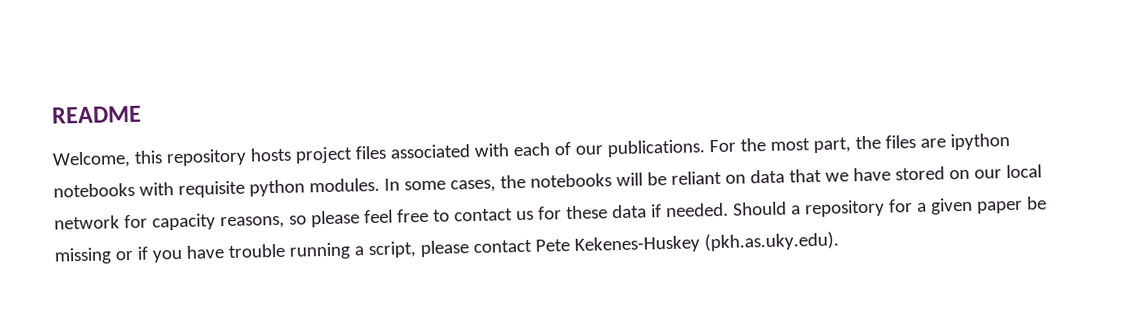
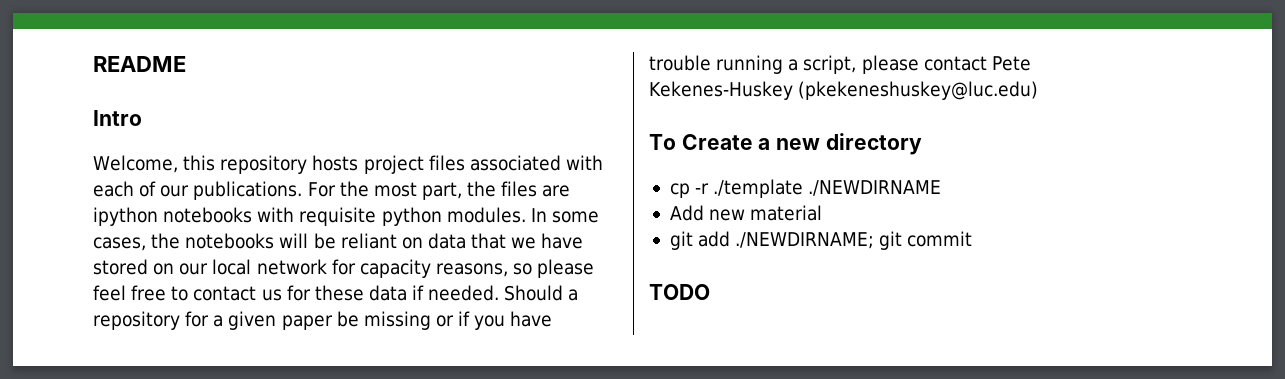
(142, 114) none -> [93,110,142,126] // Intro
[703,231,839,252] (pkh.as.uky.edu). -> [798,81,1039,100] [649,133,922,155] [669,179,942,198] [669,205,823,221] [669,231,973,250] [649,284,710,300] (pkekeneshuskey@luc.edu) // To Create a new directory // cp -r ./template ./NEWDIRNAME // Add new material // git add ./NEWDIRNAME; git commit // TODO

